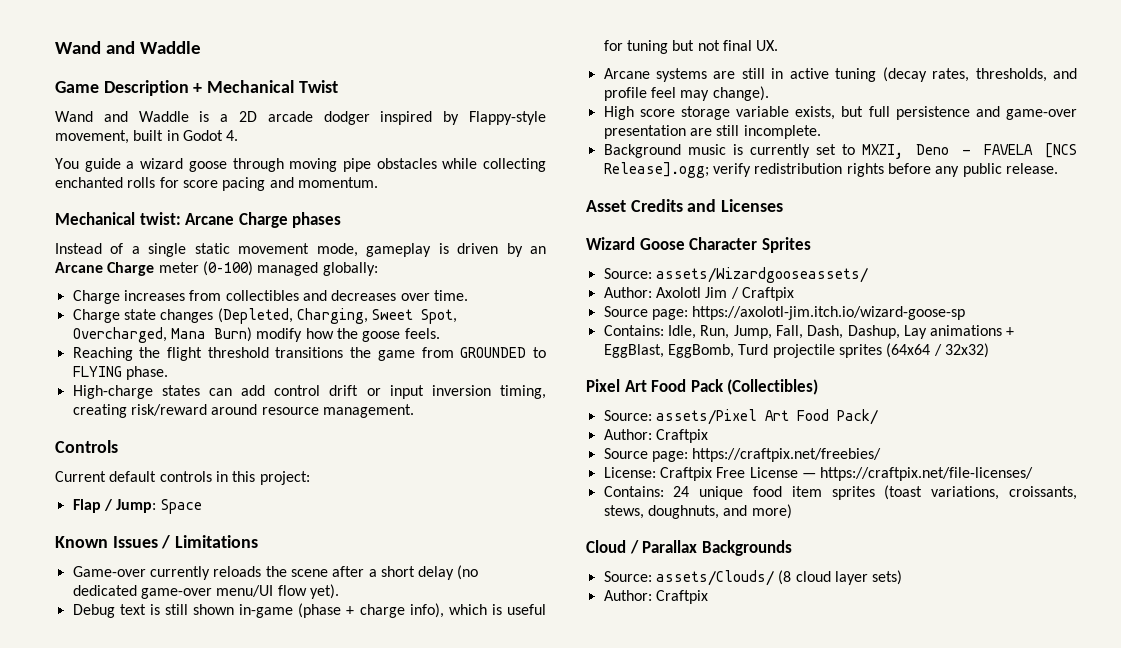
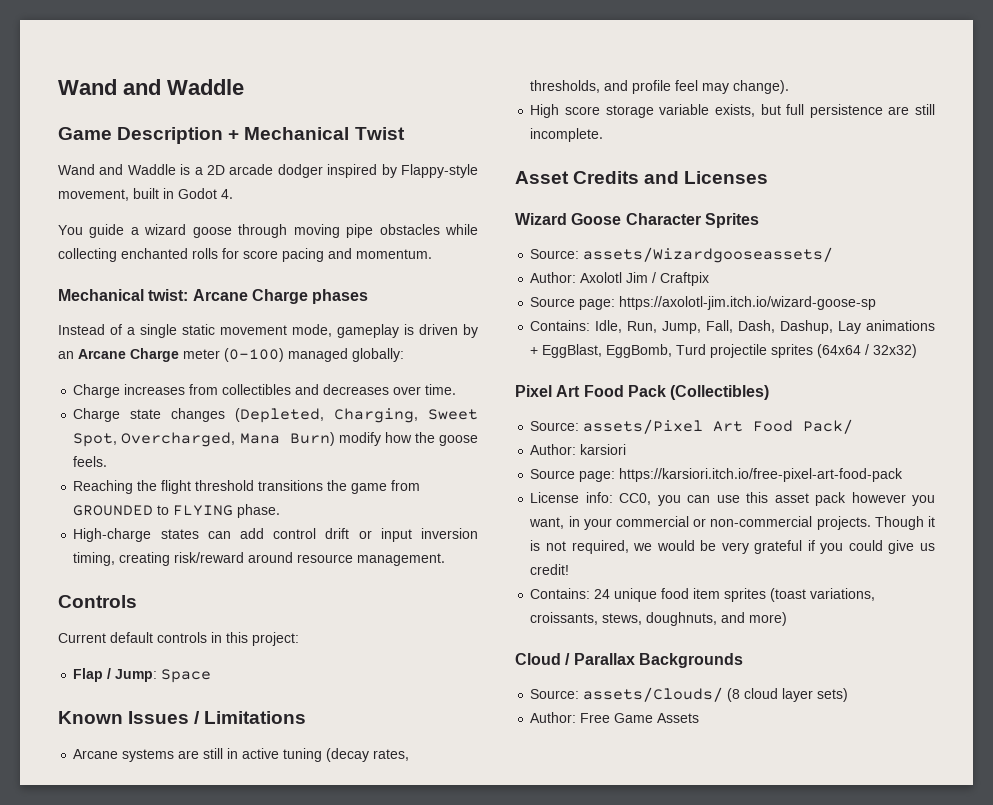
[72,565,479,580] [72,584,339,599] [72,603,546,618] [603,40,779,54] // Game-over currently reloads the scene after a short delay (no dedicated game-over menu/UI flow yet). // Debug text is still shown in-game (phase + charge info), which is useful for tuning but not final UX. -> (307, 717) none
[975,106,1077,120] [603,125,686,139] and game-over presentation -> (883, 111) none
[603,143,1077,159] [603,162,1058,178] // Background music is currently set to MXZI, Deno - FAVELA [NCS Release].ogg; verify redistribution rights before any public release. -> (604, 135) none
[655,429,708,443] [603,448,882,462] [603,467,1034,481] Craftpix // Source page: https://craftpix.net/freebies/ // License: Craftpix Free License — https://craftpix.net/file-licenses/ -> [580,444,627,455] [530,468,904,482] [530,492,935,506] [529,516,935,530] [530,540,936,554] [530,564,570,575] karsiori // Source page: https://karsiori.itch.io/free-pixel-art-food-pack // License info: CC0, you can use this asset pack however you want, in your commercial or non-commercial projects. Though it is not required, we would be very grateful if you could give us credit!
[655,590,708,604] Craftpix -> [580,713,700,723] Free Game Assets

